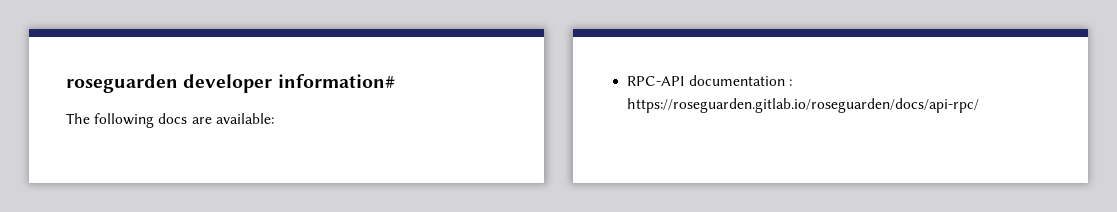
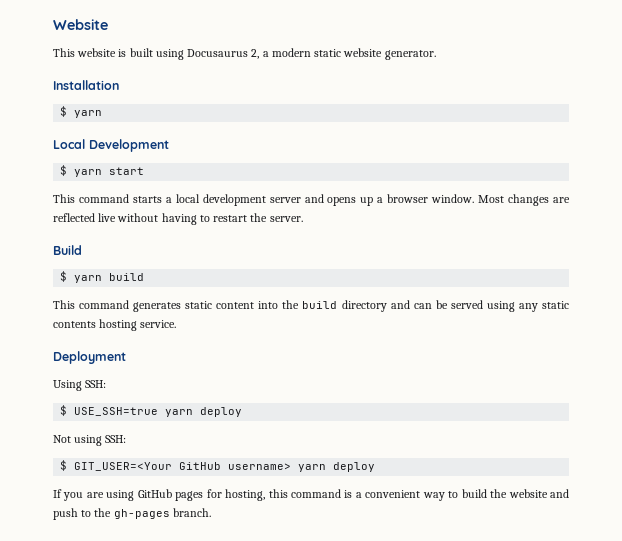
[66,74,395,93] [66,113,274,128] [627,75,793,86] [627,98,980,113] roseguarden developer information# // The following docs are available: // RPC-API documentation : https://roseguarden.gitlab.io/roseguarden/docs/api-rpc/ -> [53,19,108,30] [53,48,436,60] [53,80,119,90] [60,106,103,118] [53,139,169,152] [60,165,145,177] [53,194,570,206] [53,213,303,225] [53,245,82,255] [60,271,145,283] [53,300,569,312] [53,319,177,331] [53,351,126,364] [53,380,107,391] [60,405,243,417] [53,435,127,446] [60,460,376,472] [53,489,569,501] [53,508,211,520] Website // This website is built using Docusaurus 2, a modern static website generator. // Installation // $ yarn // Local Development // $ yarn start // This command starts a local development server and opens up a browser window. Most changes are reflected live without having to restart the server. // Build // $ yarn build // This command generates static content into the build directory and can be served using any static contents hosting service. // Deployment // Using SSH: // $ USE_SSH=true yarn deploy // Not using SSH: // $ GIT_USER=<Your GitHub username> yarn deploy // If you are using GitHub pages for hosting, this command is a convenient way to build the website and push to the gh-pages branch.

